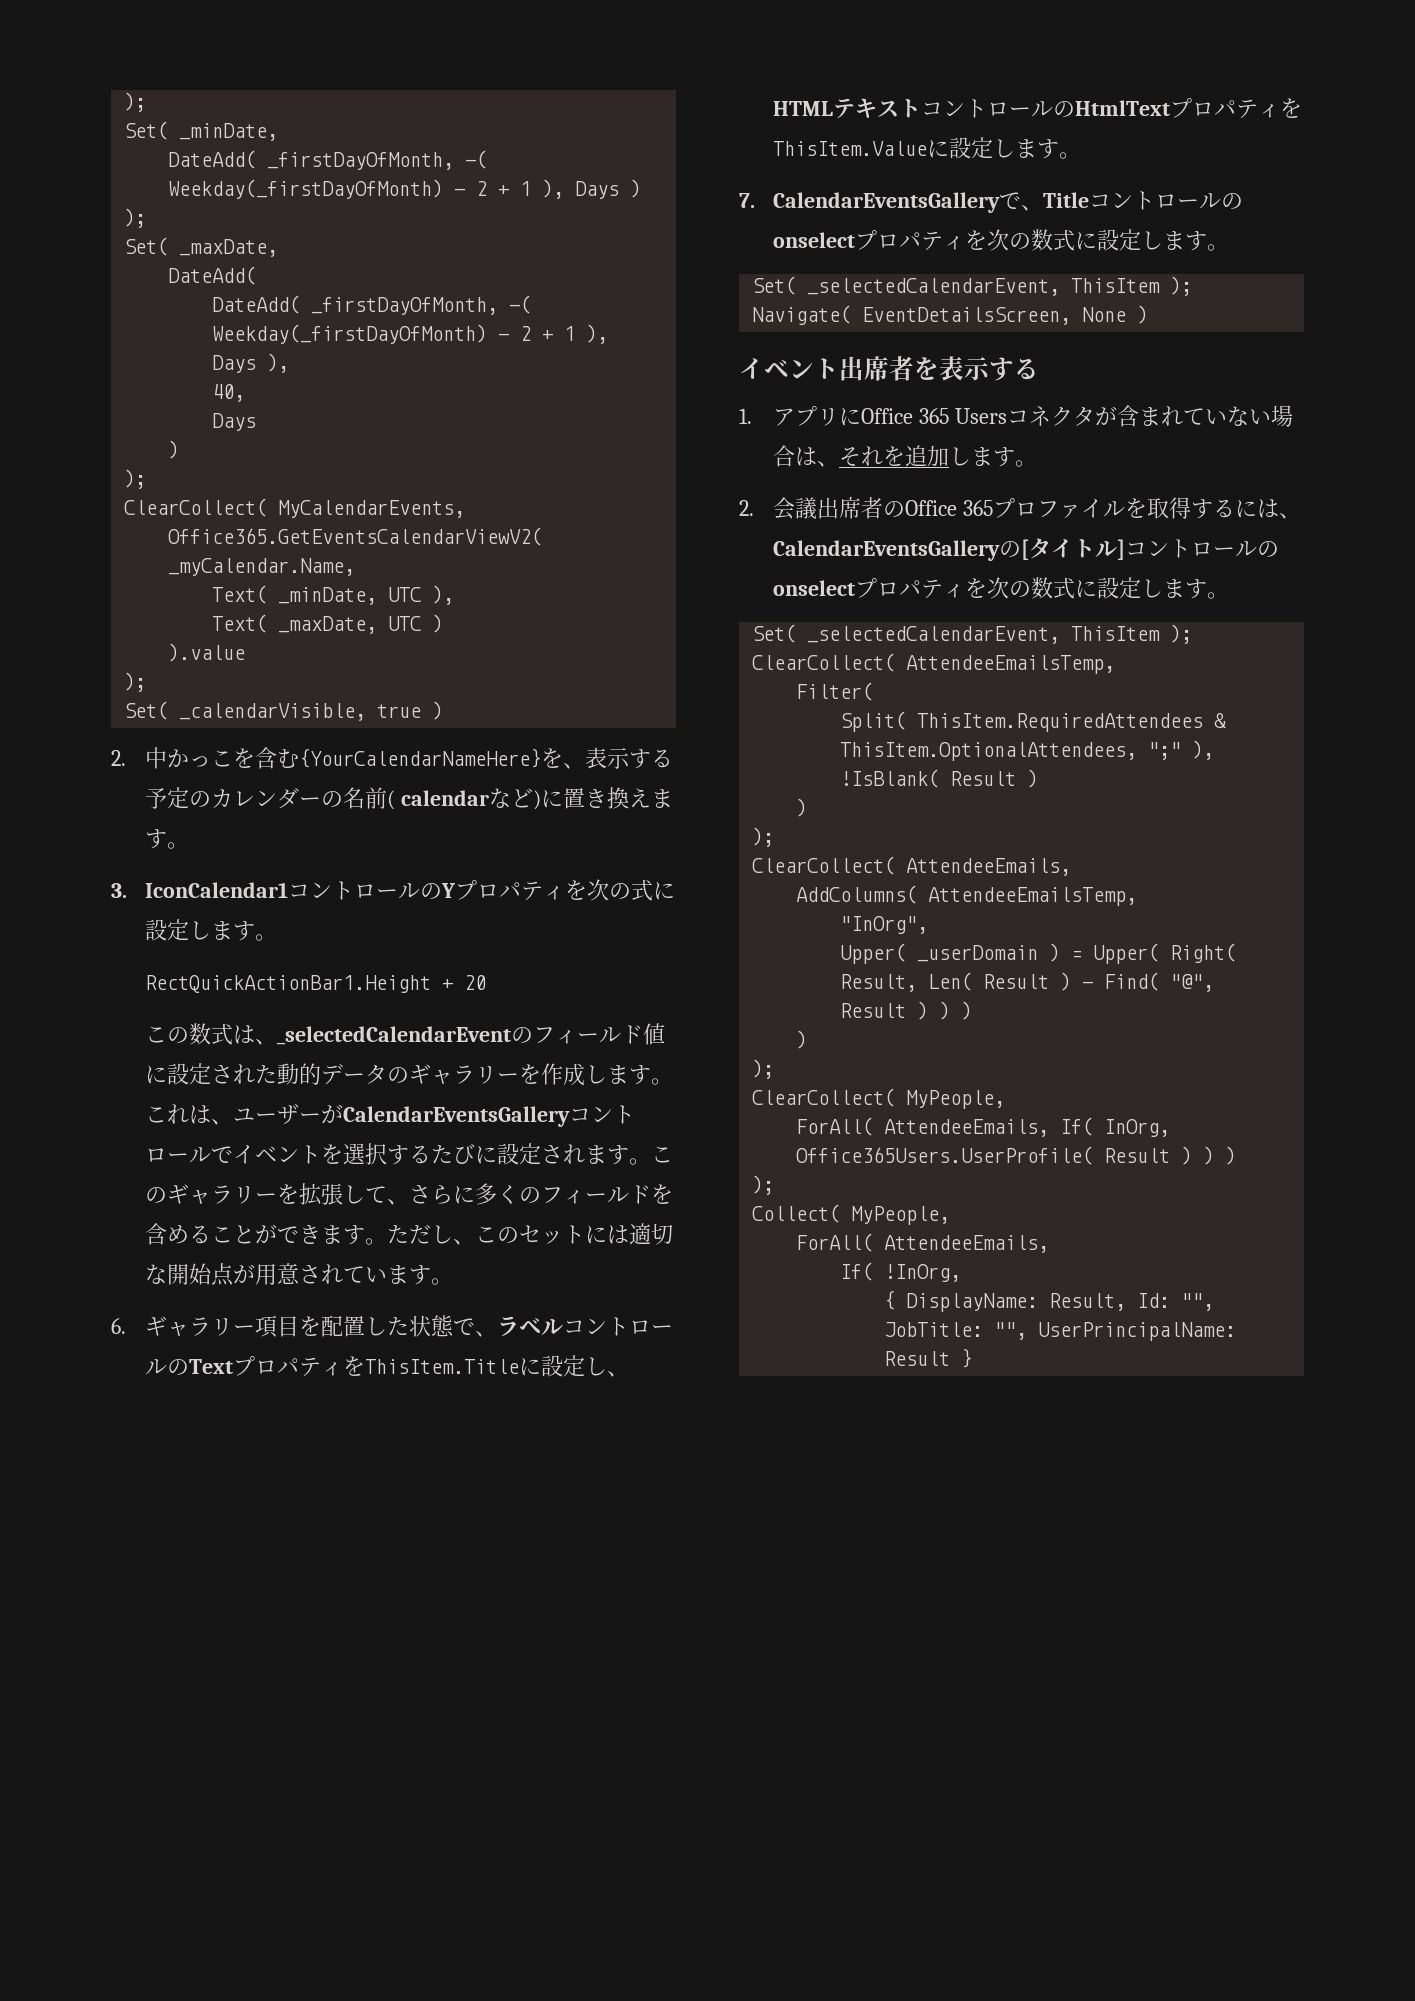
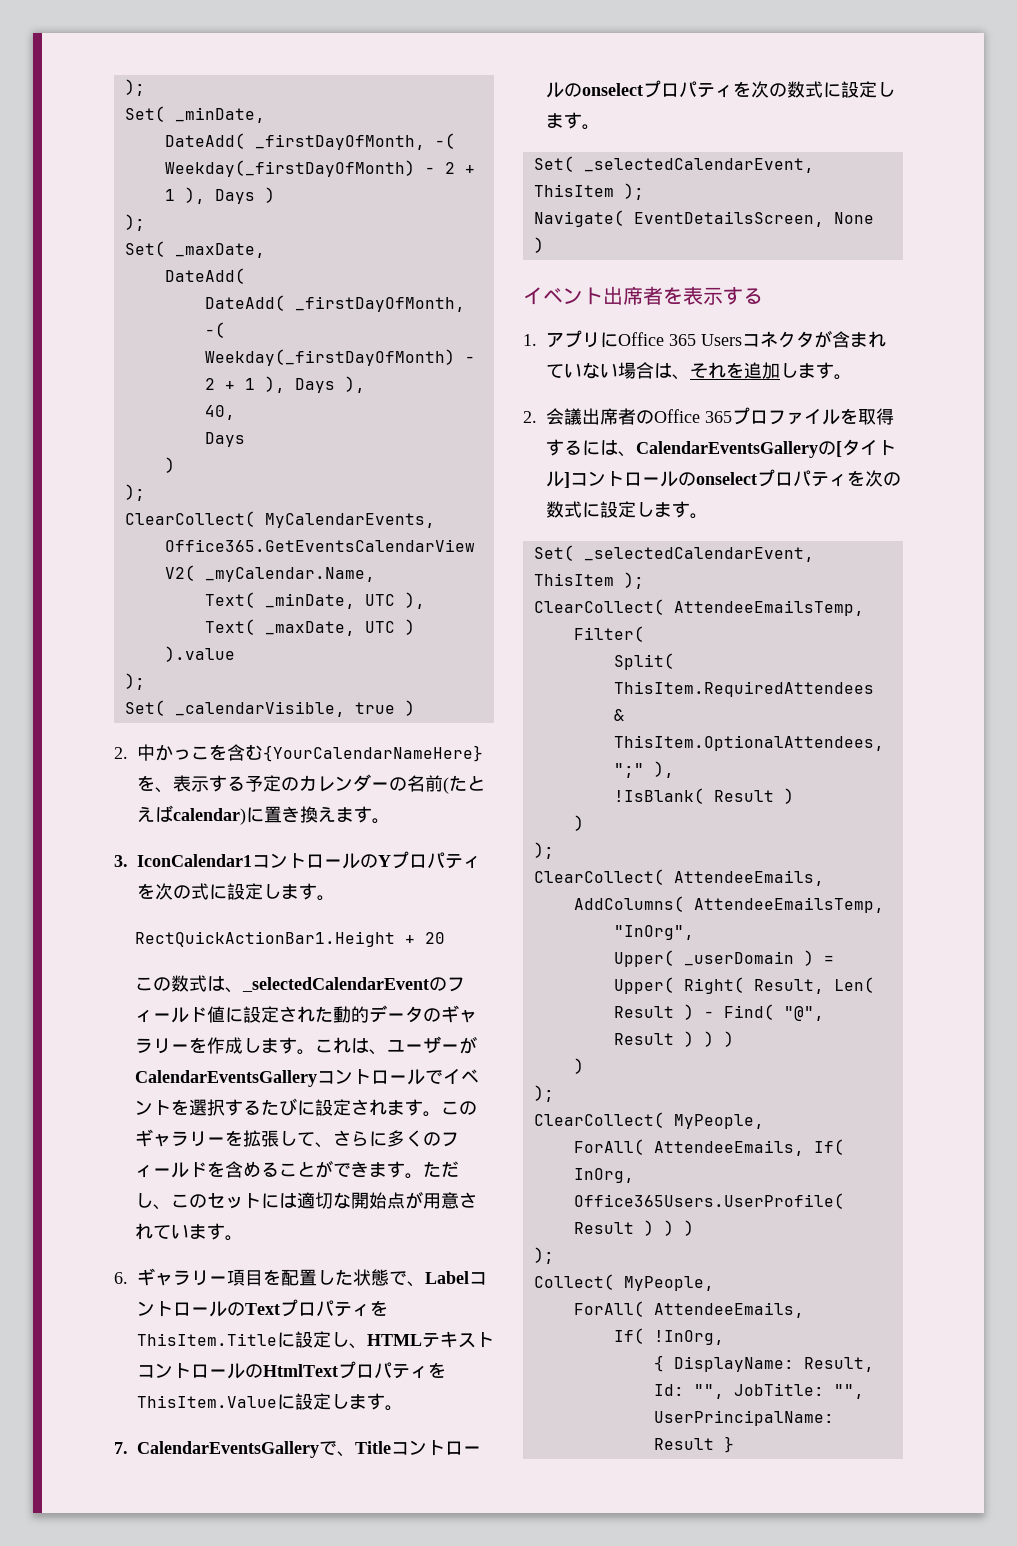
[401,788,542,810] calendarなど) -> [449,775,485,791] [137,805,246,825] たとえばcalendar)
[497,1316,564,1337] ラベル -> [425,1271,469,1284] Label

